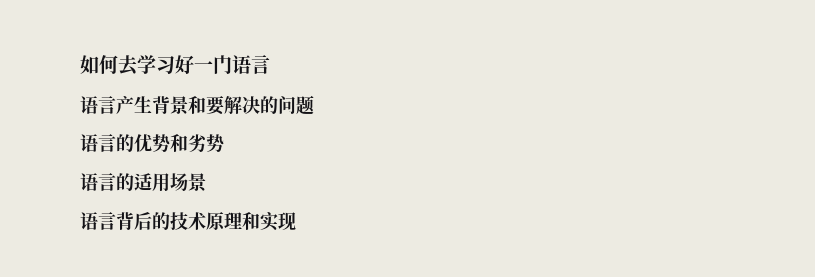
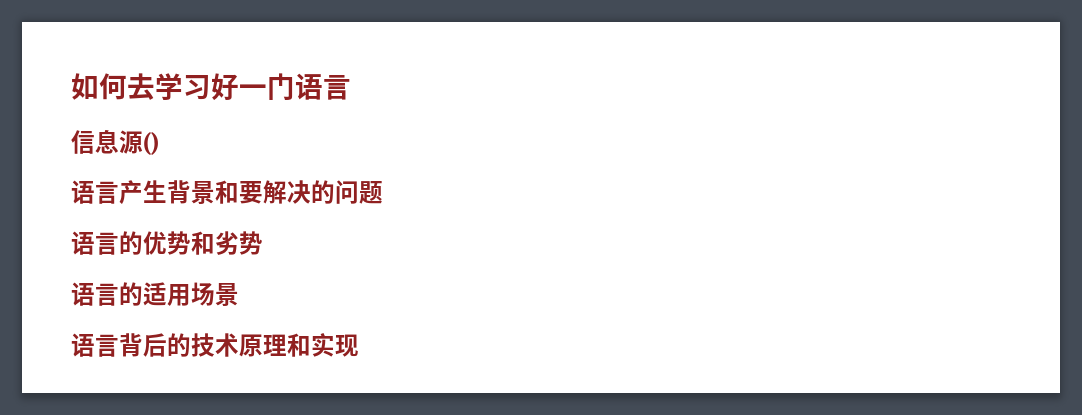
(270, 64) none -> [71,129,159,155] // 信息源()

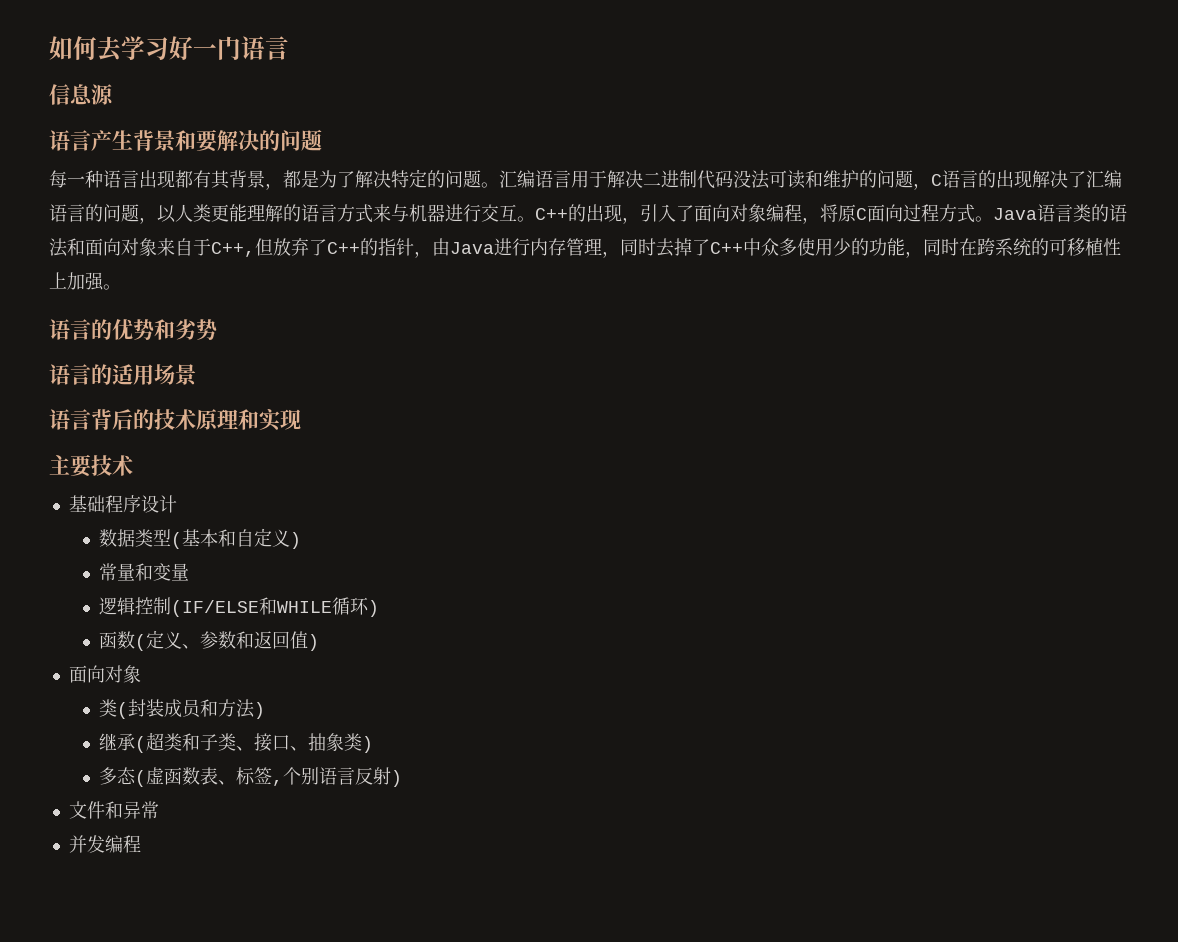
[143,132,159,155] () -> (114, 94) none
(383, 192) none -> [49,169,1122,190] [49,204,1127,224] [49,238,1121,258] [49,272,121,291] // 每一种语言出现都有其背景，都是为了解决特定的问题。汇编语言用于解决二进制代码没法可读和维护的问题，C语言的出现解决了汇编语言的问题，以人类更能理解的语言方式来与机器进行交互。C++的出现，引入了面向对象编程，将原C面向过程方式。Java语言类的语法和面向对象来自于C++,但放弃了C++的指针，由Java进行内存管理，同时去掉了C++中众多使用少的功能，同时在跨系统的可移植性上加强。
(359, 345) none -> [49,454,133,477] [68,495,177,513] [98,528,301,549] [98,563,189,581] [98,597,379,617] [98,630,319,651] [68,665,141,683] [98,699,265,719] [98,732,373,753] [98,767,402,787] [68,801,159,819] [68,835,141,853] // 主要技术 // 基础程序设计 // 数据类型(基本和自定义) // 常量和变量 // 逻辑控制(IF/ELSE和WHILE循环) // 函数(定义、参数和返回值) // 面向对象 // 类(封装成员和方法) // 继承(超类和子类、接口、抽象类) // 多态(虚函数表、标签,个别语言反射) // 文件和异常 // 并发编程

